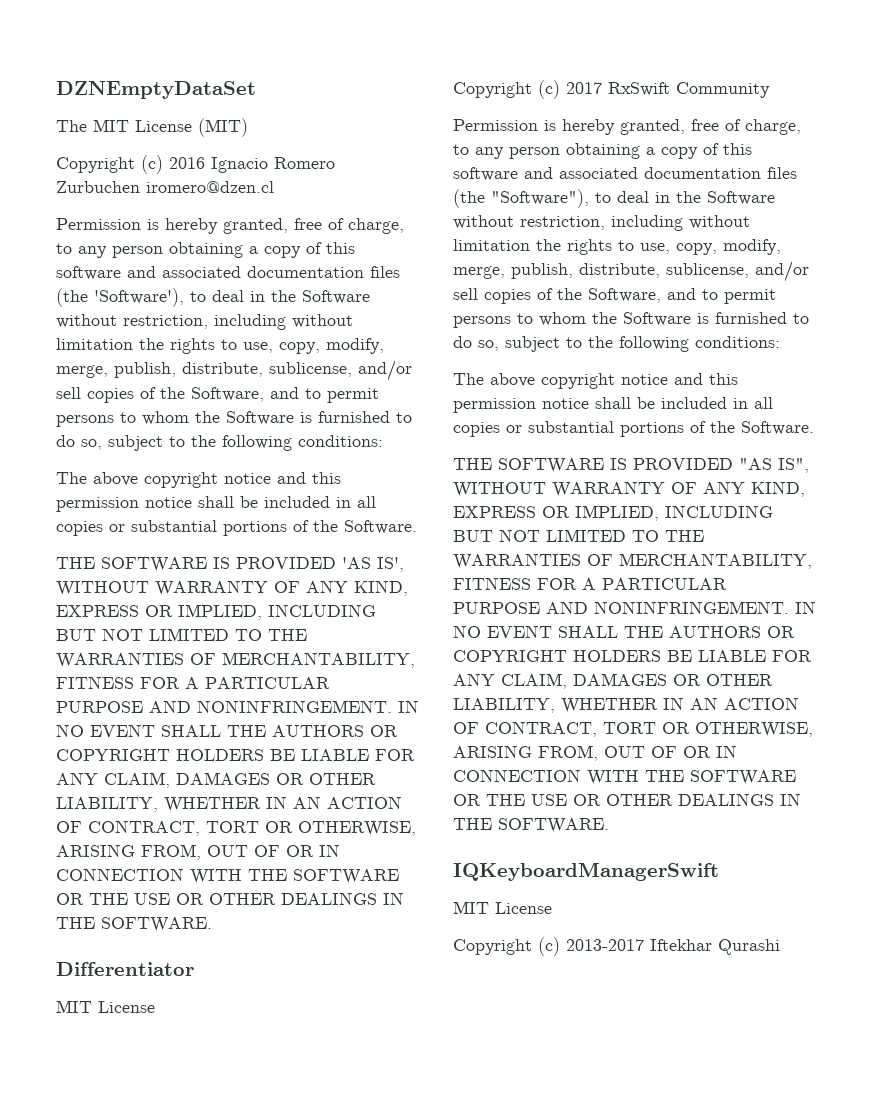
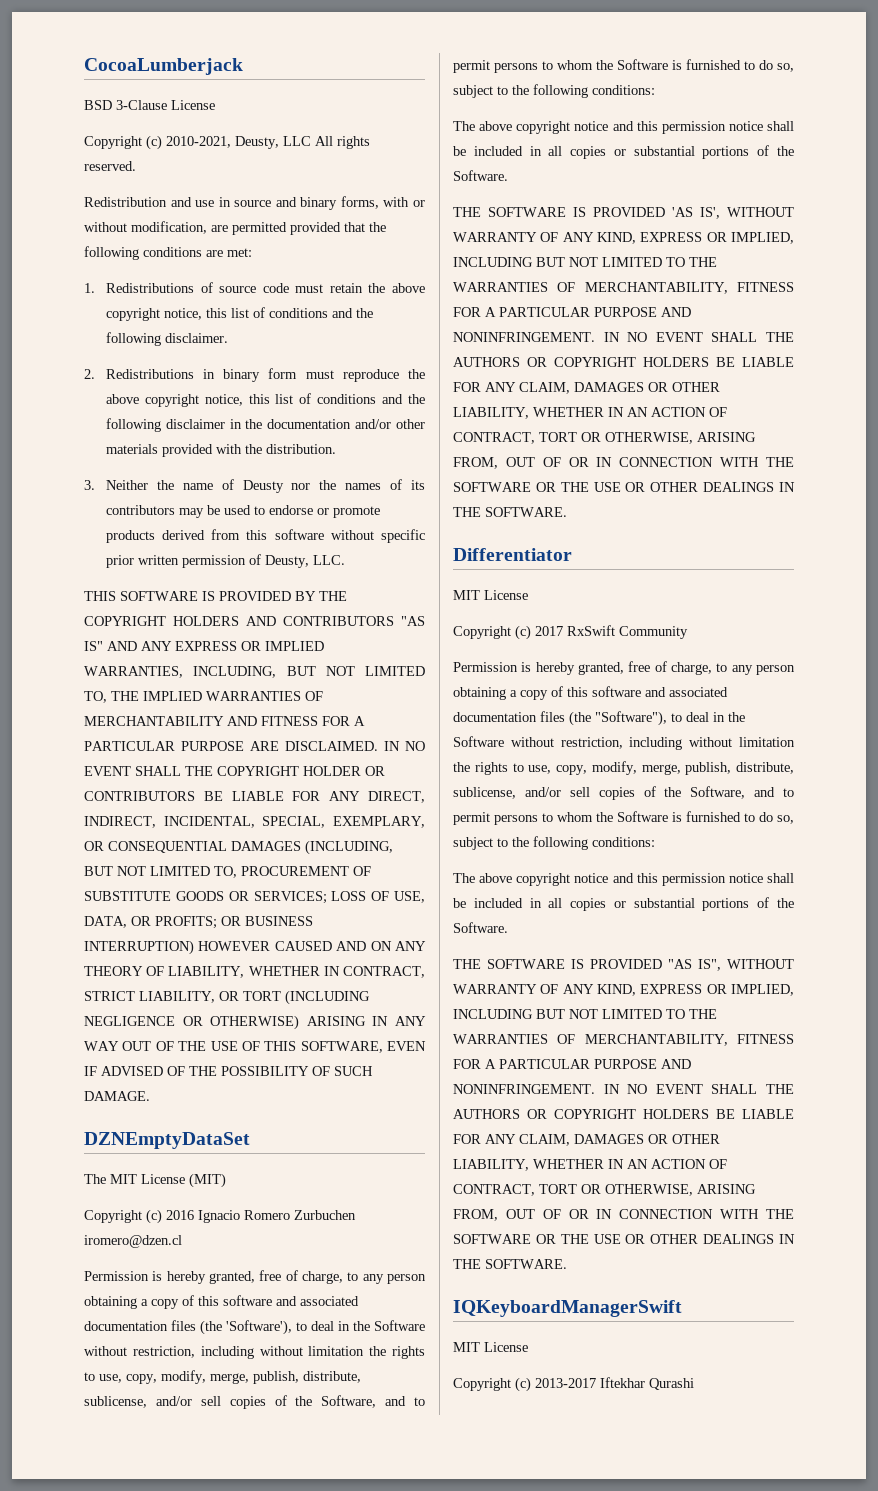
(56, 90) none -> [84,58,243,75] [84,100,215,110] [84,135,370,150] [84,161,136,171] [84,196,425,210] [84,221,386,235] [84,246,252,260] [84,282,425,293] [105,307,373,321] [105,332,228,346] [84,368,425,382] [105,393,425,407] [105,418,425,432] [105,444,336,457] [84,479,426,493] [105,505,380,518] [105,529,425,543] [105,554,345,568] [84,591,347,601] [84,616,425,626] [84,641,324,651] [84,666,425,678] [84,691,323,703] [84,716,365,726] [84,741,425,751] [84,766,385,776] [84,791,426,803] [84,816,425,828] [84,840,393,855] [84,866,371,878] [84,891,425,904] [84,916,313,929] [84,940,426,955] [84,966,425,978] [84,990,370,1005] [84,1015,426,1030] [84,1041,426,1053] [84,1066,373,1076] [84,1091,150,1101] CocoaLumberjack // BSD 3-Clause License // Copyright (c) 2010-2021, Deusty, LLC All rights reserved. // Redistribution and use in source and binary forms, with or without modification, are permitted provided that the following conditions are met: // 1. Redistributions of source code must retain the above copyright notice, this list of conditions and the following disclaimer. // 2. Redistributions in binary form must reproduce the above copyright notice, this list of conditions and the following disclaimer in the documentation and/or other materials provided with the distribution. // 3. Neither the name of Deusty nor the names of its contributors may be used to endorse or promote products derived from this software without specific prior written permission of Deusty, LLC. // THIS SOFTWARE IS PROVIDED BY THE COPYRIGHT HOLDERS AND CONTRIBUTORS "AS IS" AND ANY EXPRESS OR IMPLIED WARRANTIES, INCLUDING, BUT NOT LIMITED TO, THE IMPLIED WARRANTIES OF MERCHANTABILITY AND FITNESS FOR A PARTICULAR PURPOSE ARE DISCLAIMED. IN NO EVENT SHALL THE COPYRIGHT HOLDER OR CONTRIBUTORS BE LIABLE FOR ANY DIRECT, INDIRECT, INCIDENTAL, SPECIAL, EXEMPLARY, OR CONSEQUENTIAL DAMAGES (INCLUDING, BUT NOT LIMITED TO, PROCUREMENT OF SUBSTITUTE GOODS OR SERVICES; LOSS OF USE, DATA, OR PROFITS; OR BUSINESS INTERRUPTION) HOWEVER CAUSED AND ON ANY THEORY OF LIABILITY, WHETHER IN CONTRACT, STRICT LIABILITY, OR TORT (INCLUDING NEGLIGENCE OR OTHERWISE) ARISING IN ANY WAY OUT OF THE USE OF THIS SOFTWARE, EVEN IF ADVISED OF THE POSSIBILITY OF SUCH DAMAGE. //

